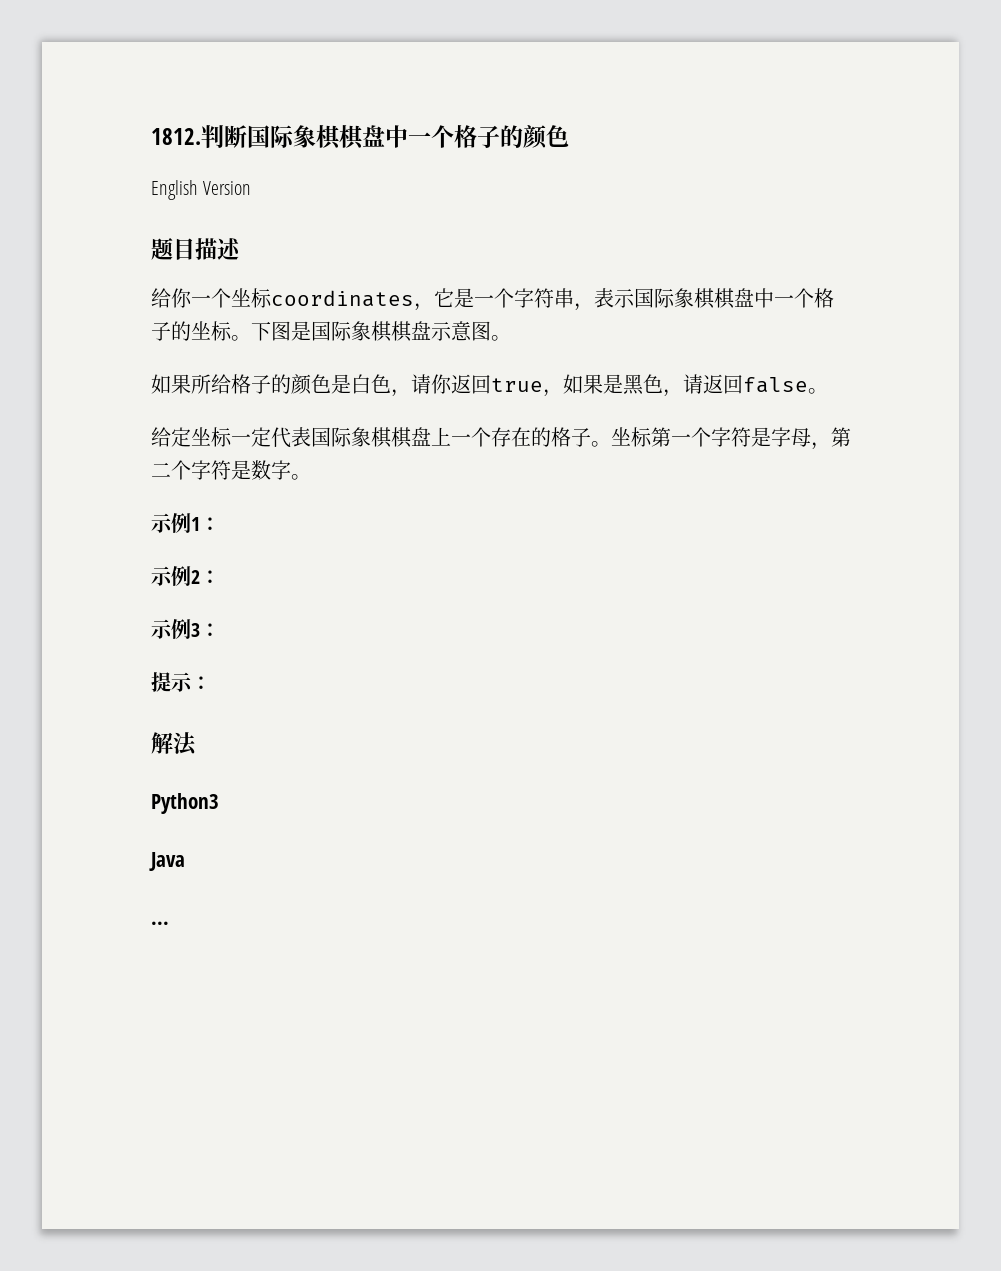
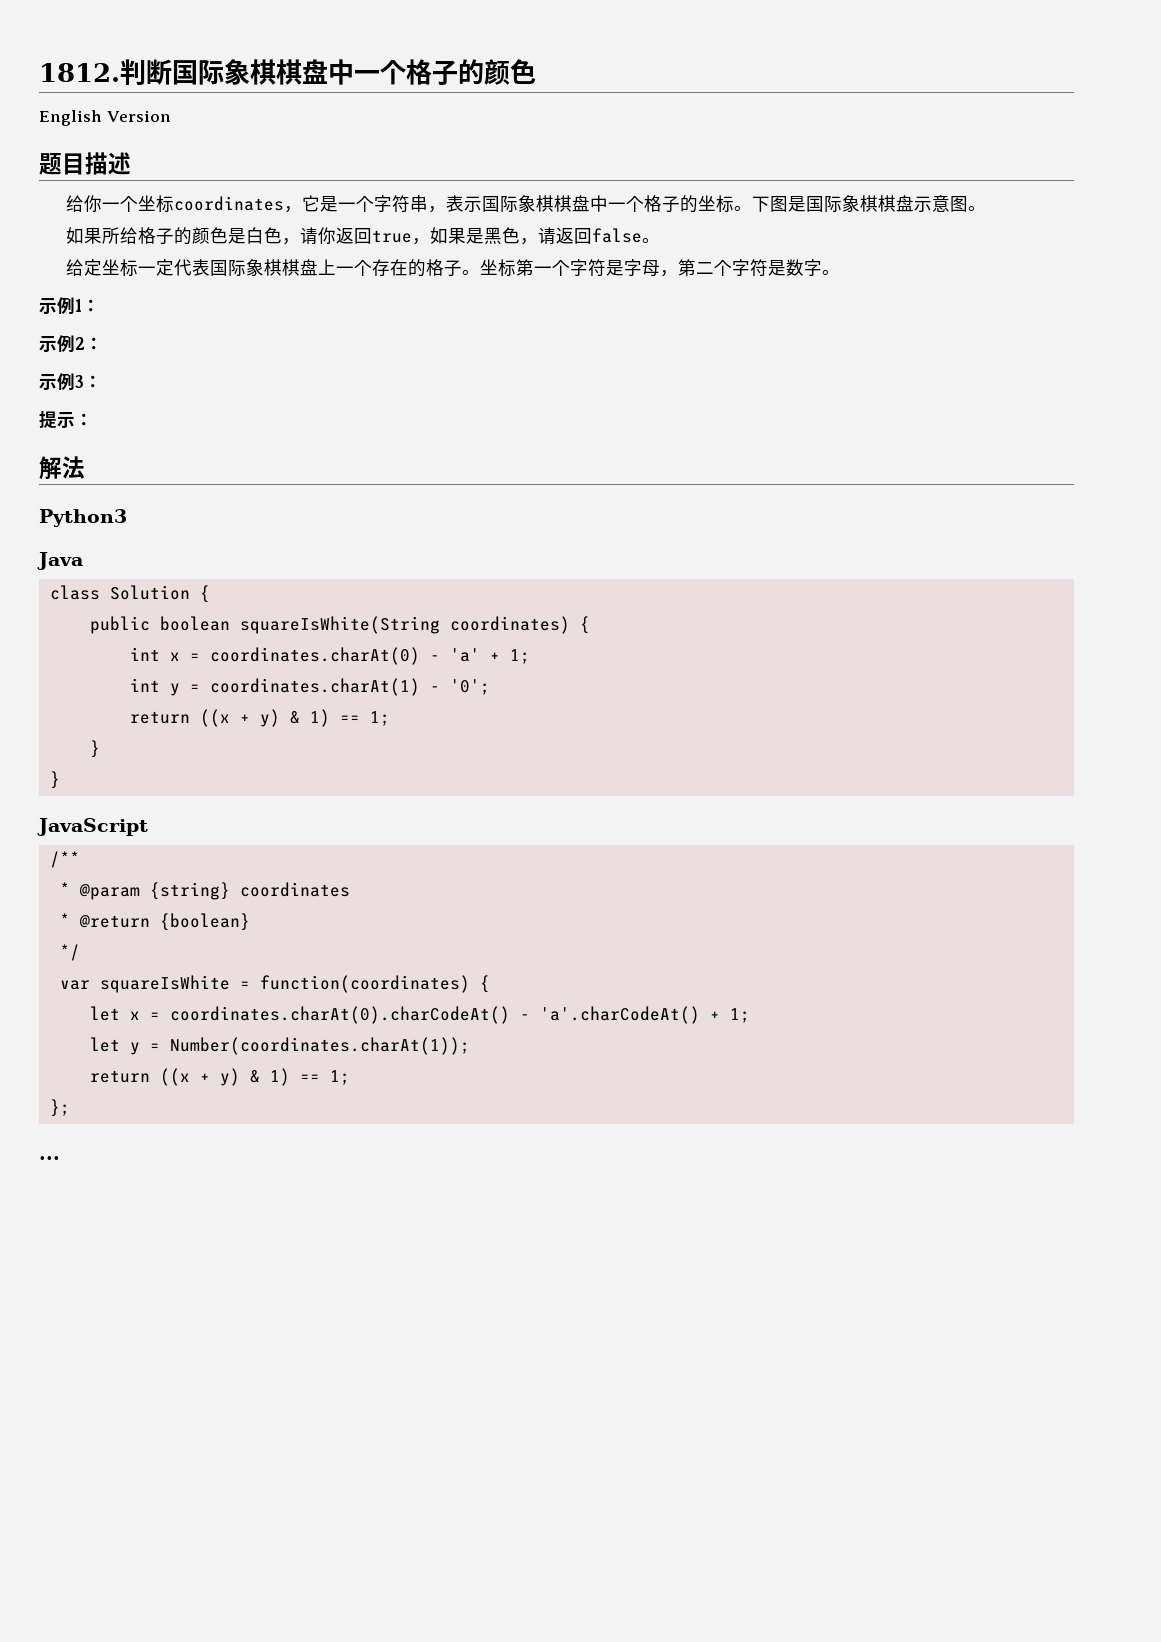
(185, 861) none -> [49,585,210,603] [89,616,590,634] [129,647,530,665] [129,678,490,696] [129,709,390,727] [89,740,100,758] [49,771,60,789] [37,818,148,836] [49,851,80,868] [59,882,350,900] [59,913,250,931] [59,944,80,961] [59,975,490,993] [89,1006,750,1024] [89,1037,470,1055] [89,1068,350,1086] [49,1099,70,1117] // class Solution { // public boolean squareIsWhite(String coordinates) { // int x = coordinates.charAt(0) - 'a' + 1; // int y = coordinates.charAt(1) - '0'; // return ((x + y) & 1) == 1; // } // } // JavaScript // /** // * @param {string} coordinates // * @return {boolean} // */ // var squareIsWhite = function(coordinates) { // let x = coordinates.charAt(0).charCodeAt() - 'a'.charCodeAt() + 1; // let y = Number(coordinates.charAt(1)); // return ((x + y) & 1) == 1; // };

